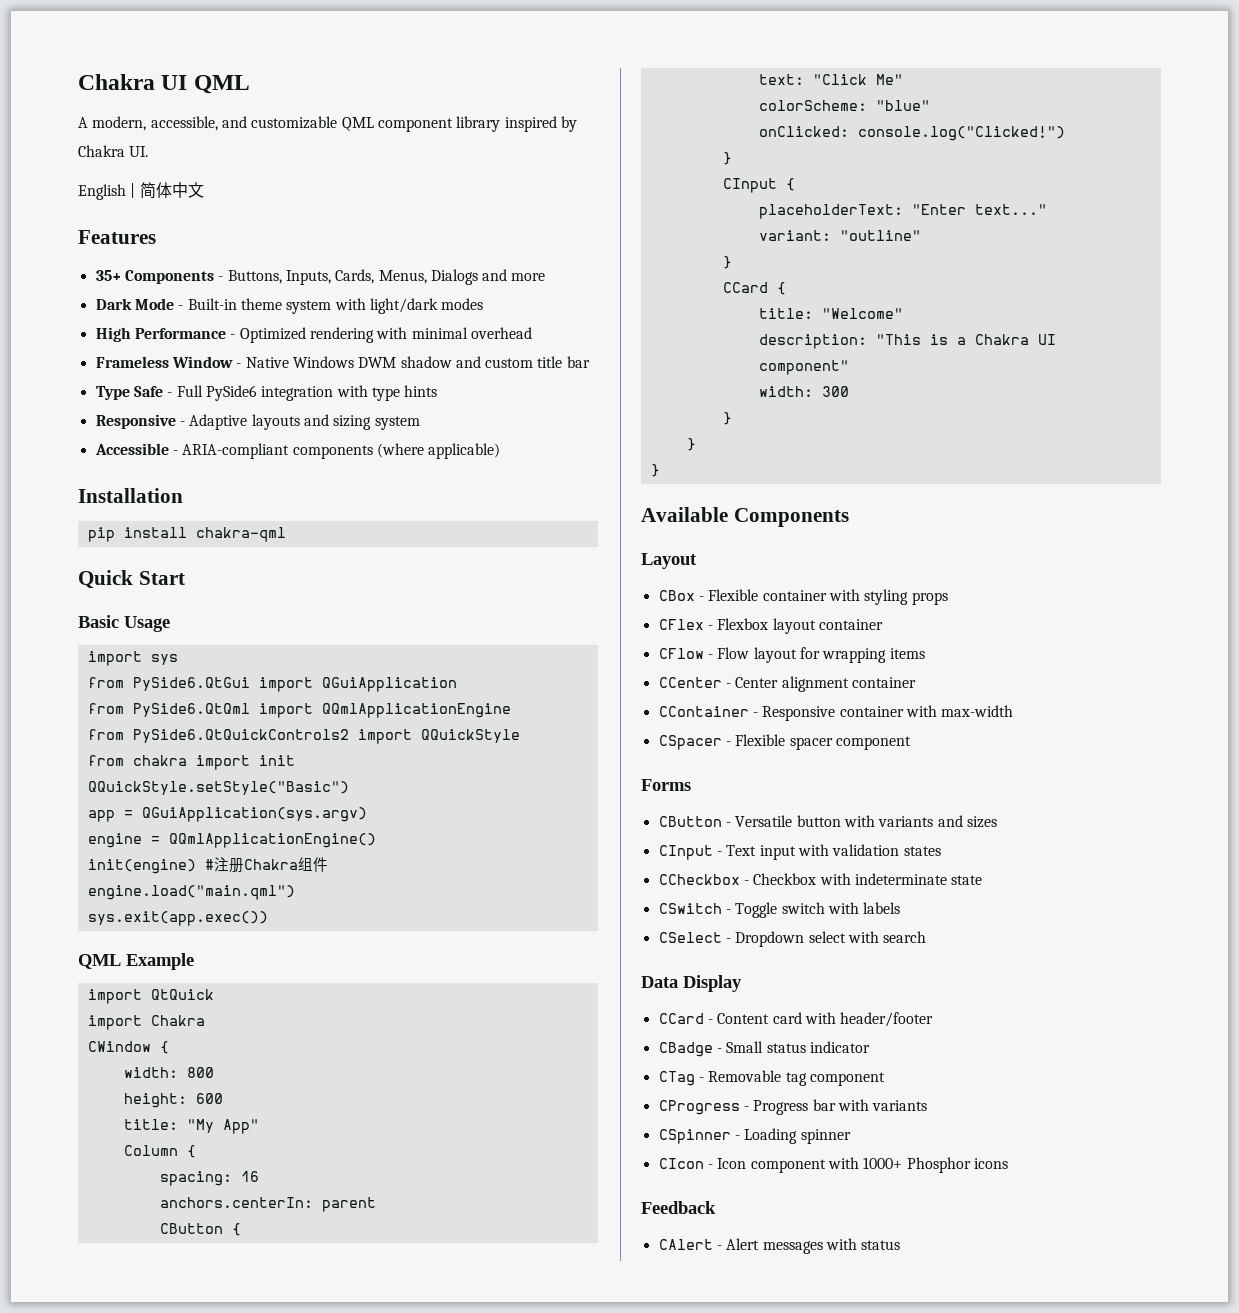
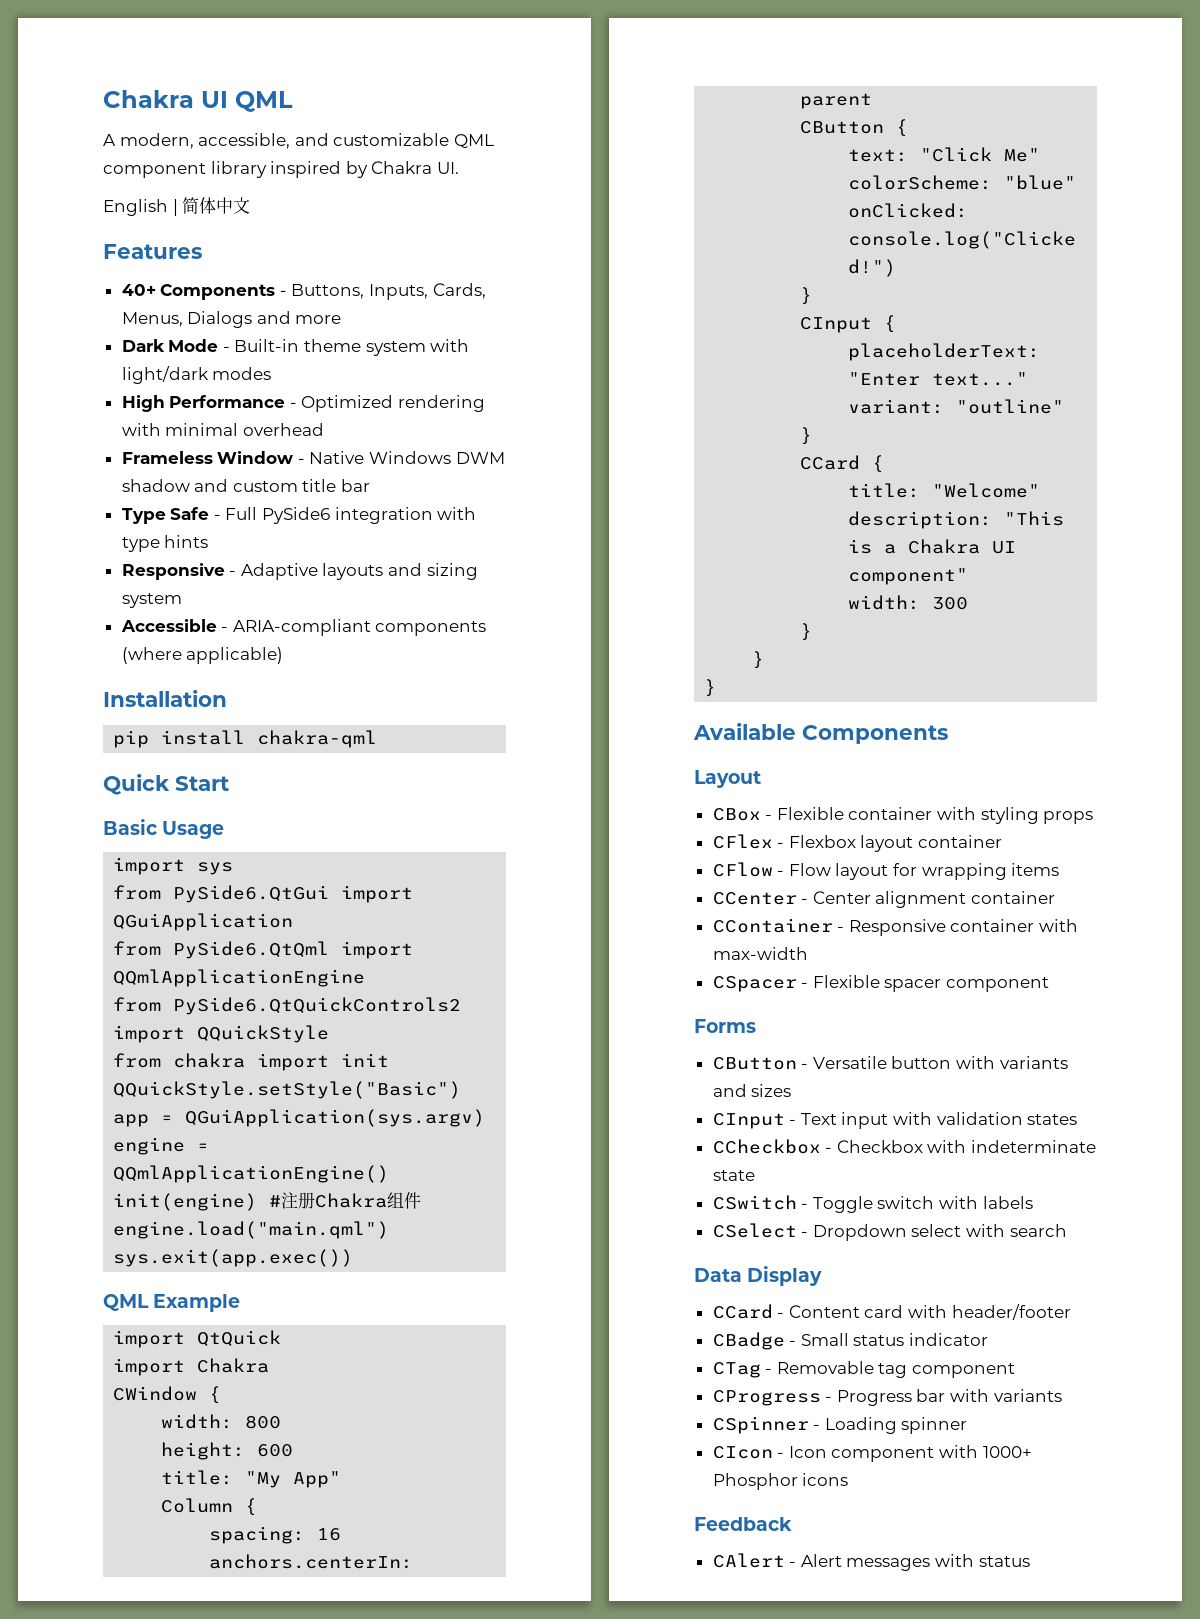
[95,270,121,281] 35+ -> [121,284,156,296] 40+

